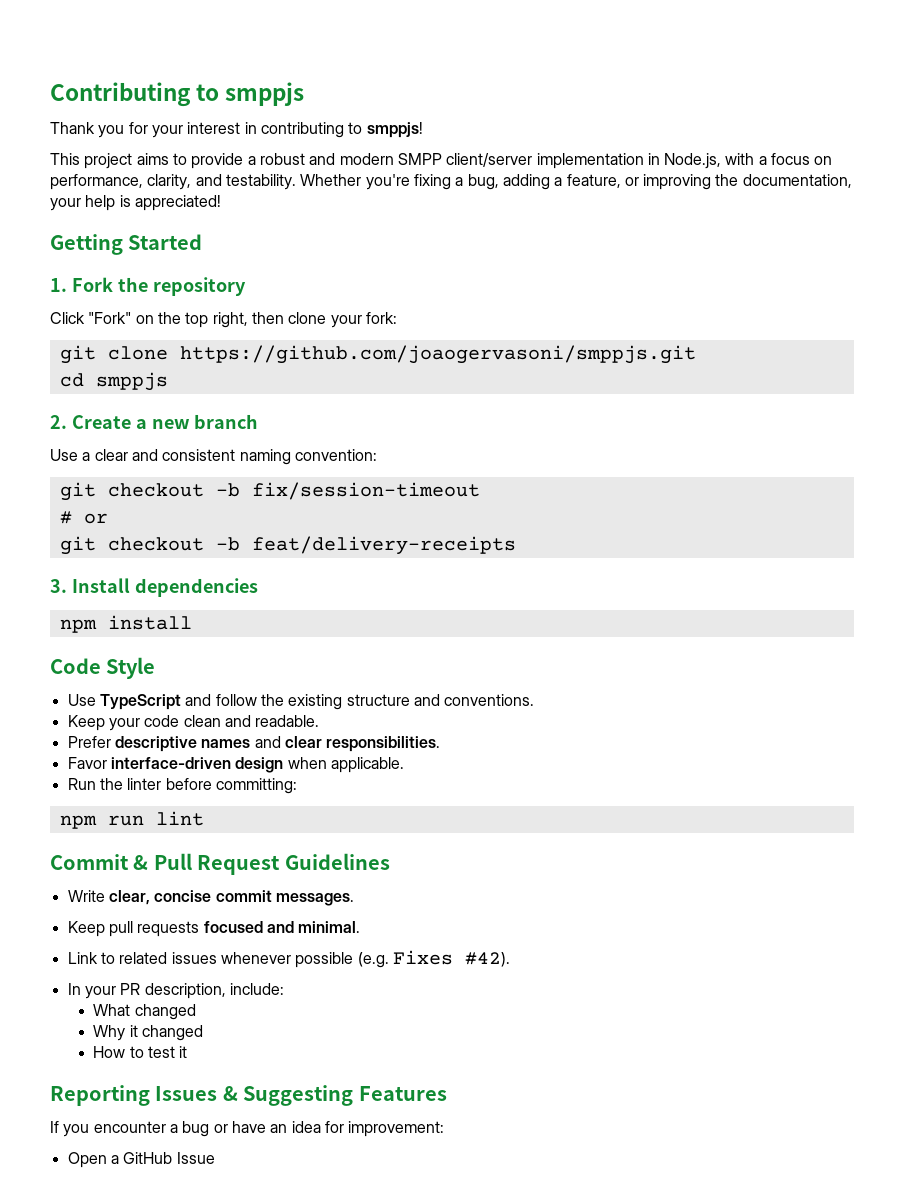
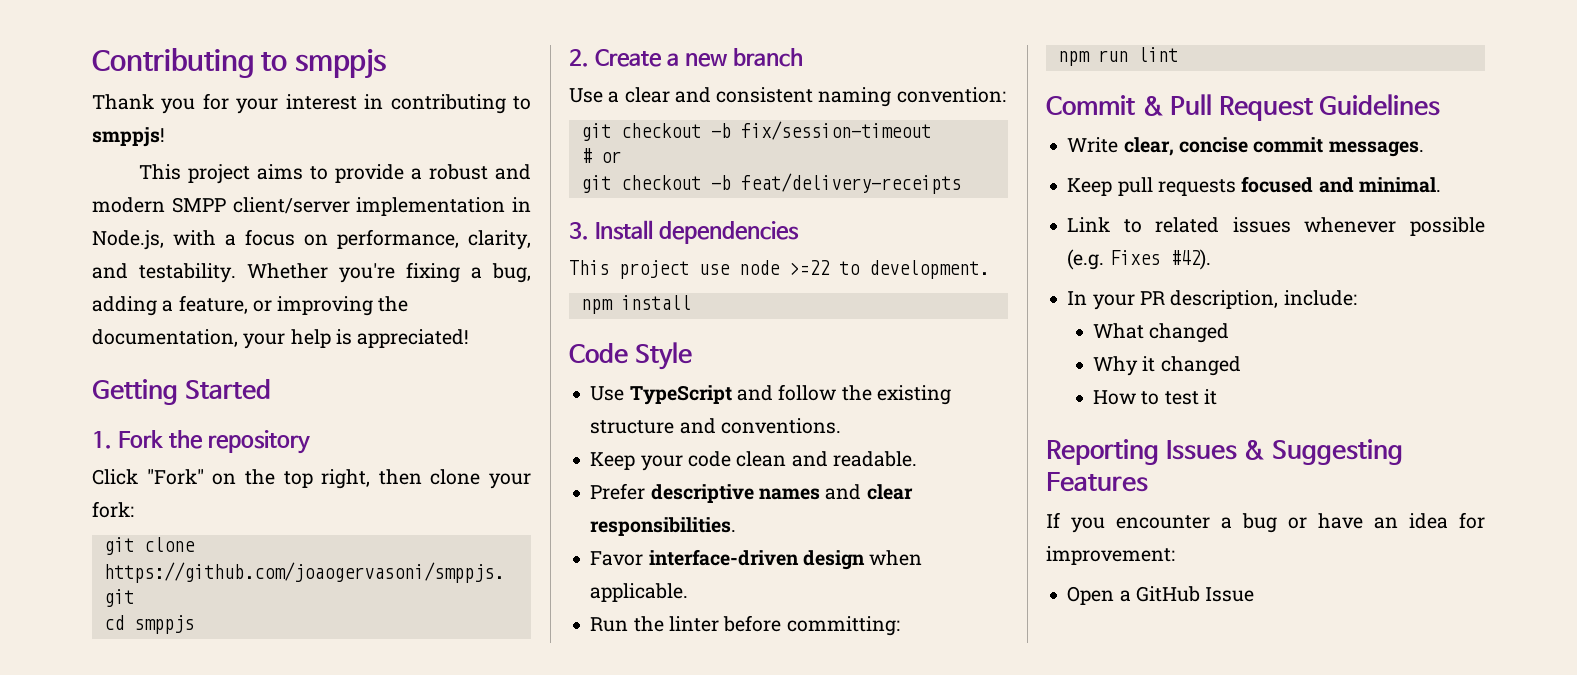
(258, 587) none -> [569,260,989,279] // This project use node >=22 to development.

